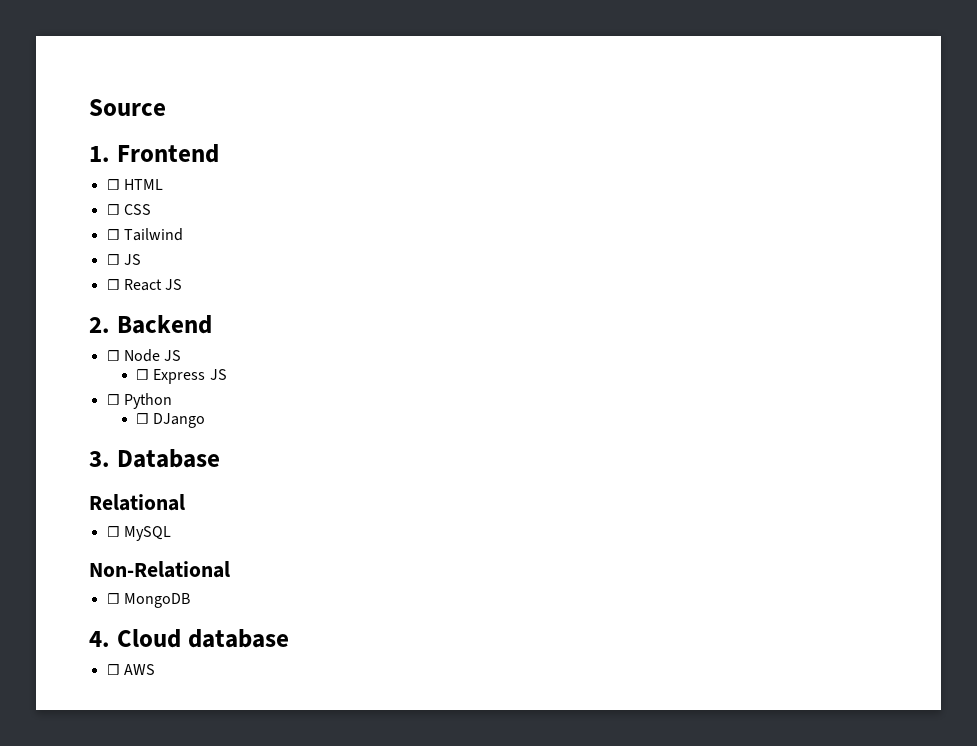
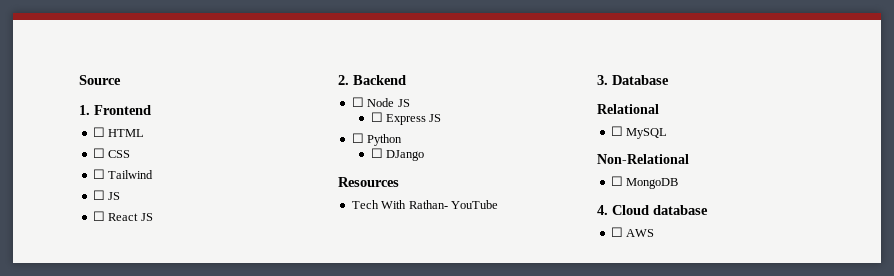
(206, 420) none -> [338,177,399,187] [351,200,498,209] // Resources // Tech With Rathan- YouTube

